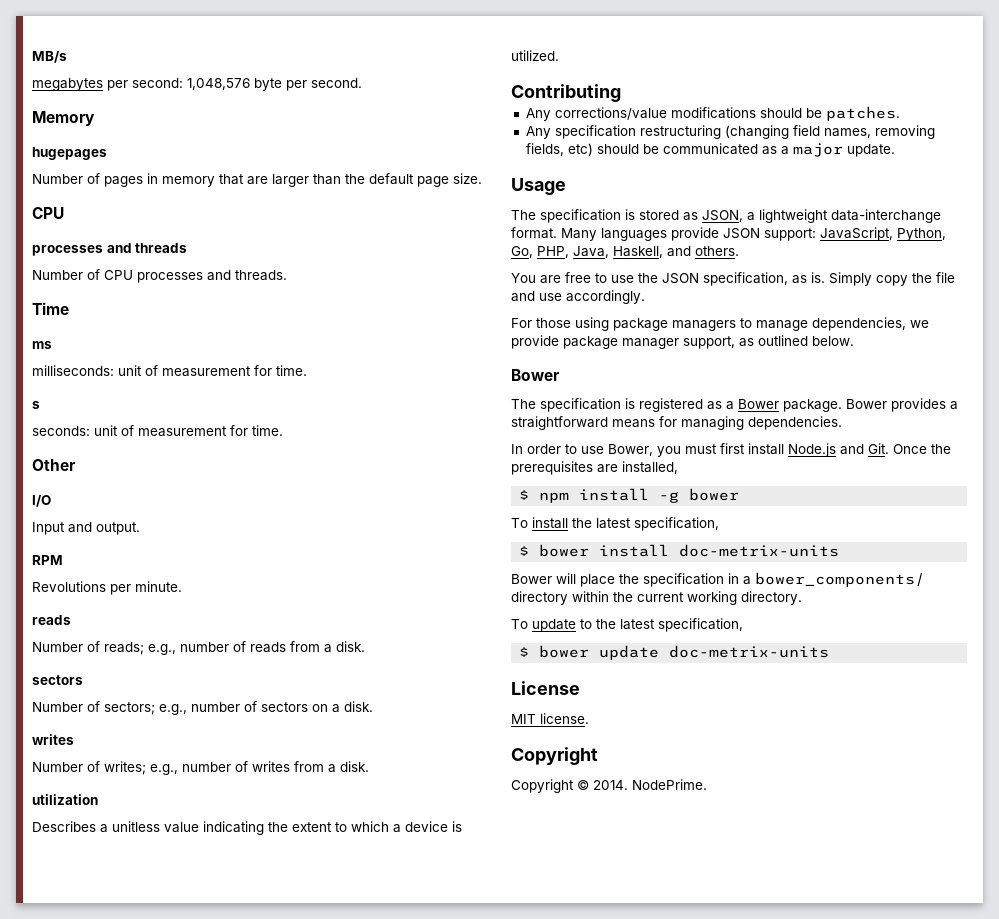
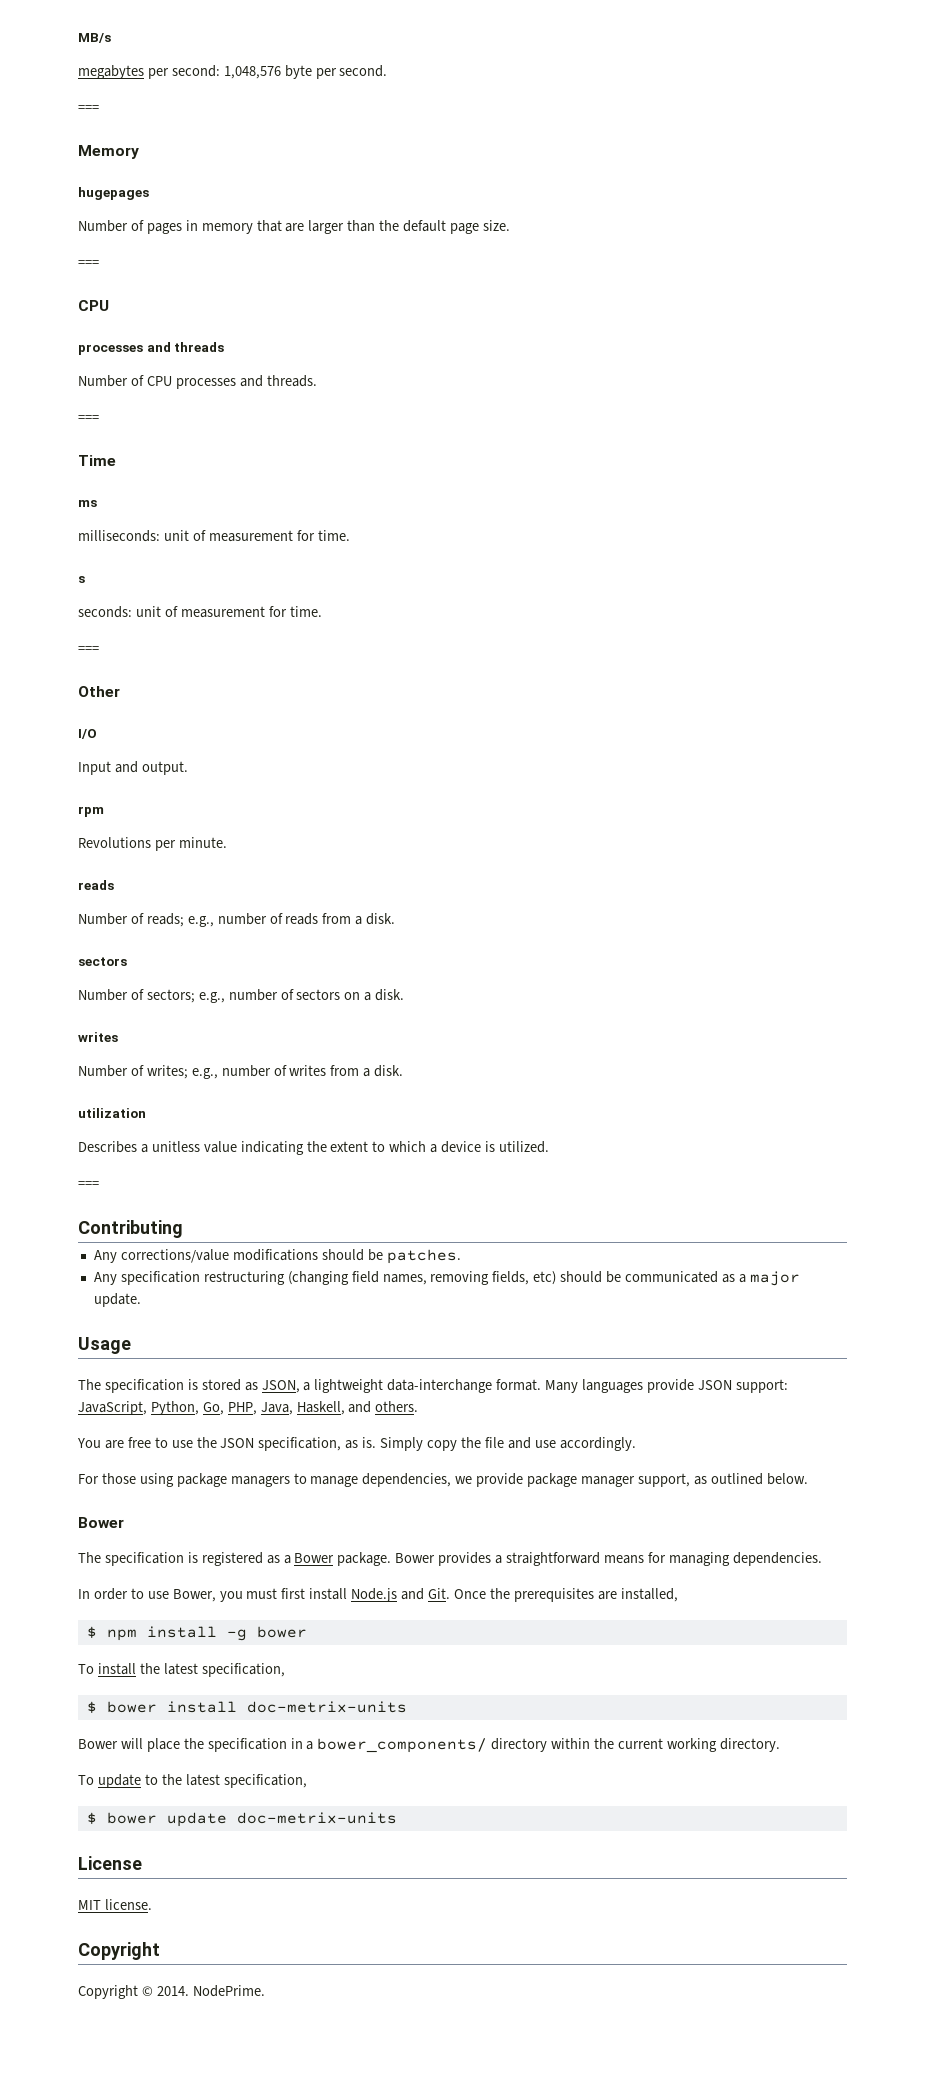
(362, 83) none -> [78,105,99,112] // ===
(482, 178) none -> [78,260,99,267] // ===
(287, 275) none -> [78,415,99,422] // ===
(283, 430) none -> [78,646,99,653] // ===
[32,555,63,565] RPM -> [78,806,104,817] rpm
(559, 55) none -> [78,1181,99,1188] // ===

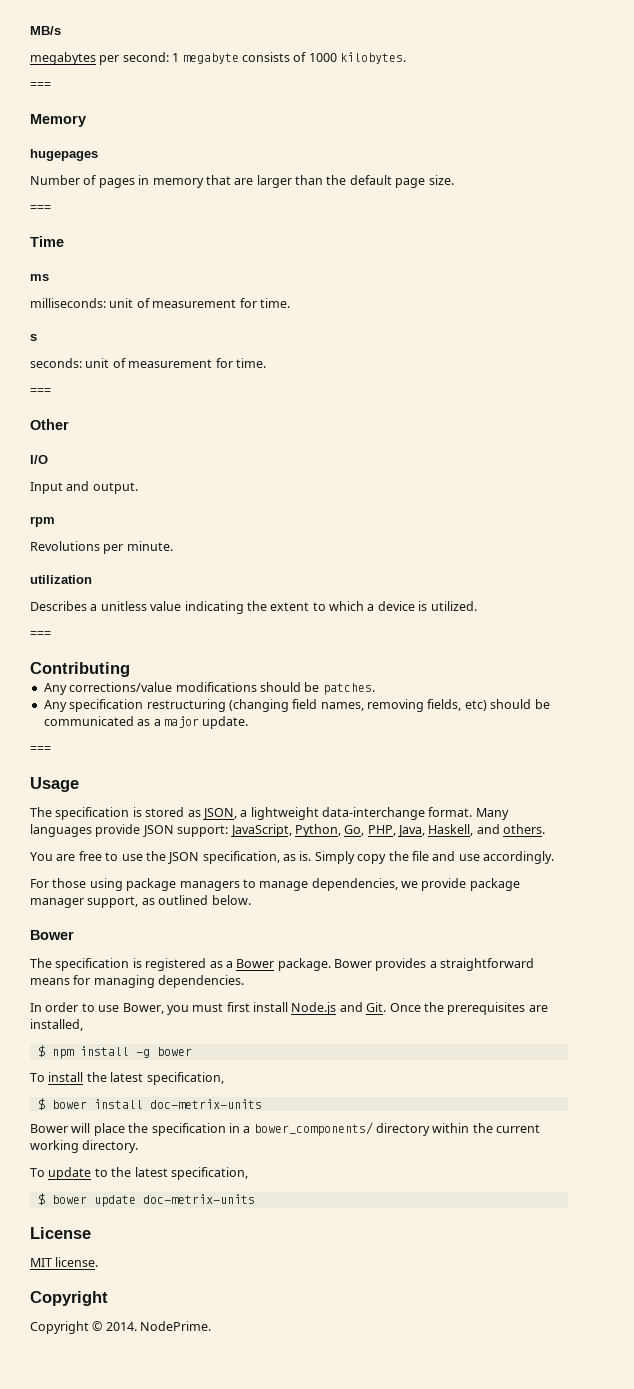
[223,65,388,79] 1,048,576 byte per second. -> [172,52,406,64] 1 megabyte consists of 1000 kilobytes.
[78,300,109,311] [78,342,225,355] [78,375,317,389] [78,415,99,422] // CPU // processes and threads // Number of CPU processes and threads. // === -> (51, 208) none
[78,880,114,890] [78,913,396,927] [78,957,127,966] [78,989,405,1003] [78,1032,118,1042] [78,1065,404,1079] // reads // Number of reads; e.g., number of reads from a disk. // sectors // Number of sectors; e.g., number of sectors on a disk. // writes // Number of writes; e.g., number of writes from a disk. -> (173, 546) none
(141, 1300) none -> [30,746,51,753] // ===

